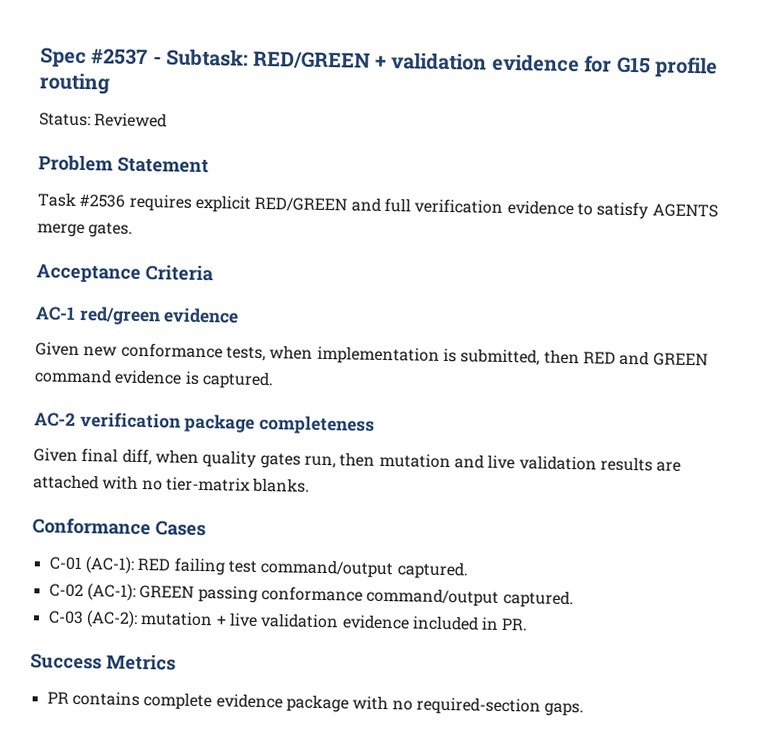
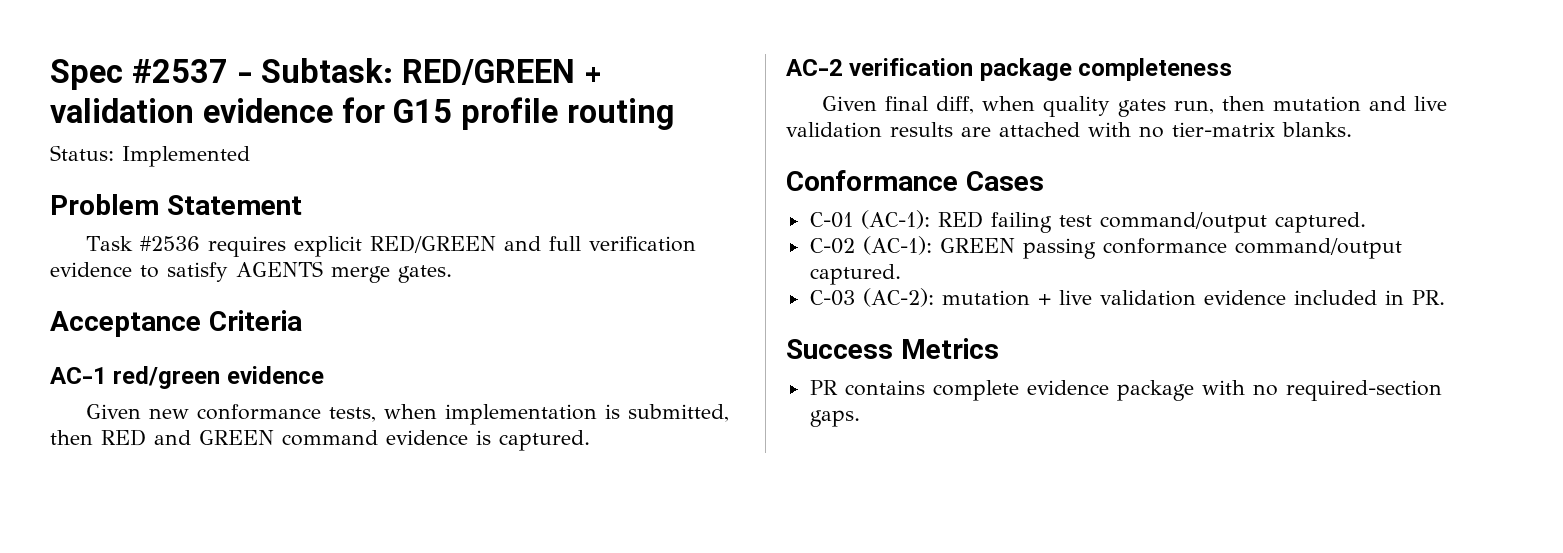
[94,112,168,128] Reviewed -> [122,146,250,167] Implemented

